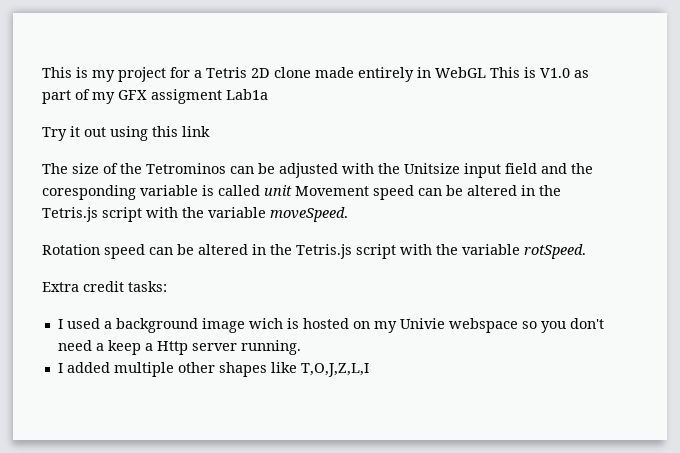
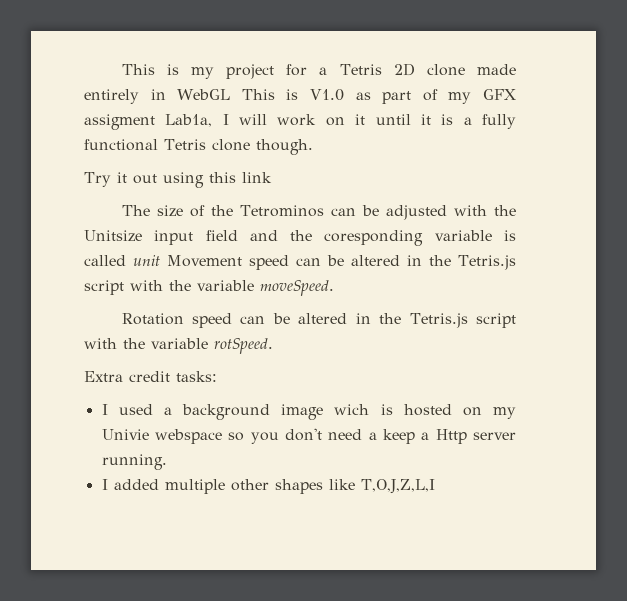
[226,89,268,100] Lab1a -> [165,114,517,129] [84,139,313,155] Lab1a, I will work on it until it is a fully functional Tetris clone though.

